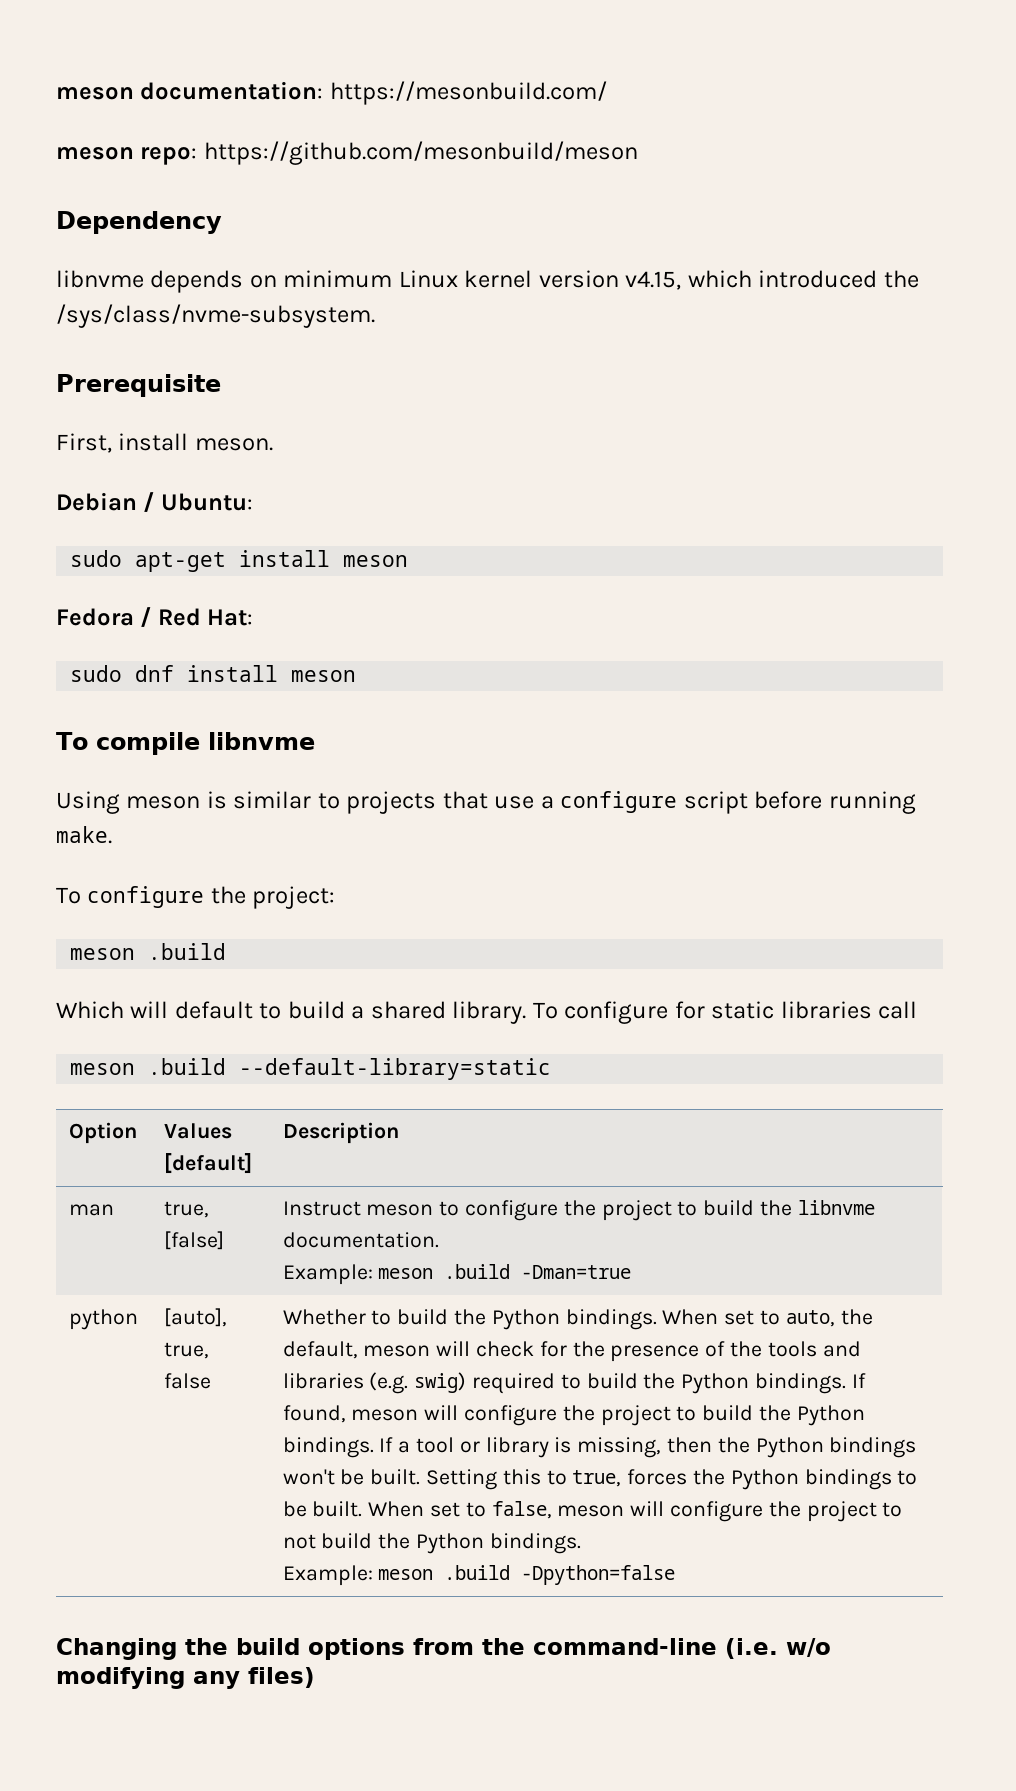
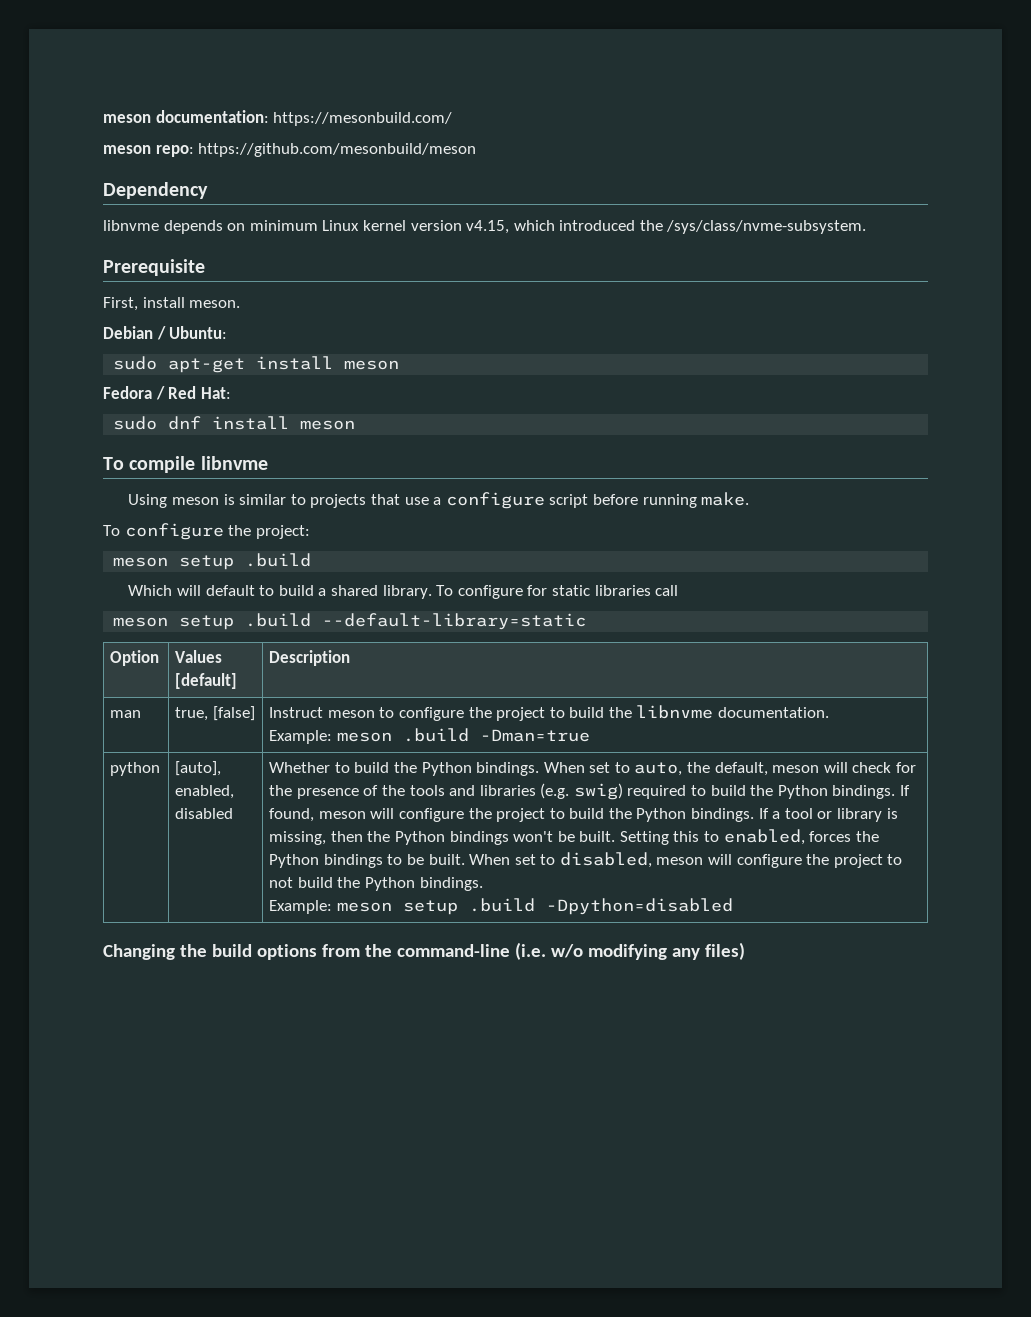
(136, 954) none -> [179,555,235,570] setup
(136, 1069) none -> [179,615,235,630] setup
[163,1342,209,1359] [163,1373,211,1389] true, false -> [175,785,235,799] [175,808,234,819] enabled, disabled
[572,1470,622,1487] true, -> [723,829,805,845] enabled,
[491,1501,552,1519] false, -> [559,852,652,868] disabled,
[444,1565,676,1585] .build -Dpython=false -> [402,898,733,915] setup .build -Dpython=disabled

